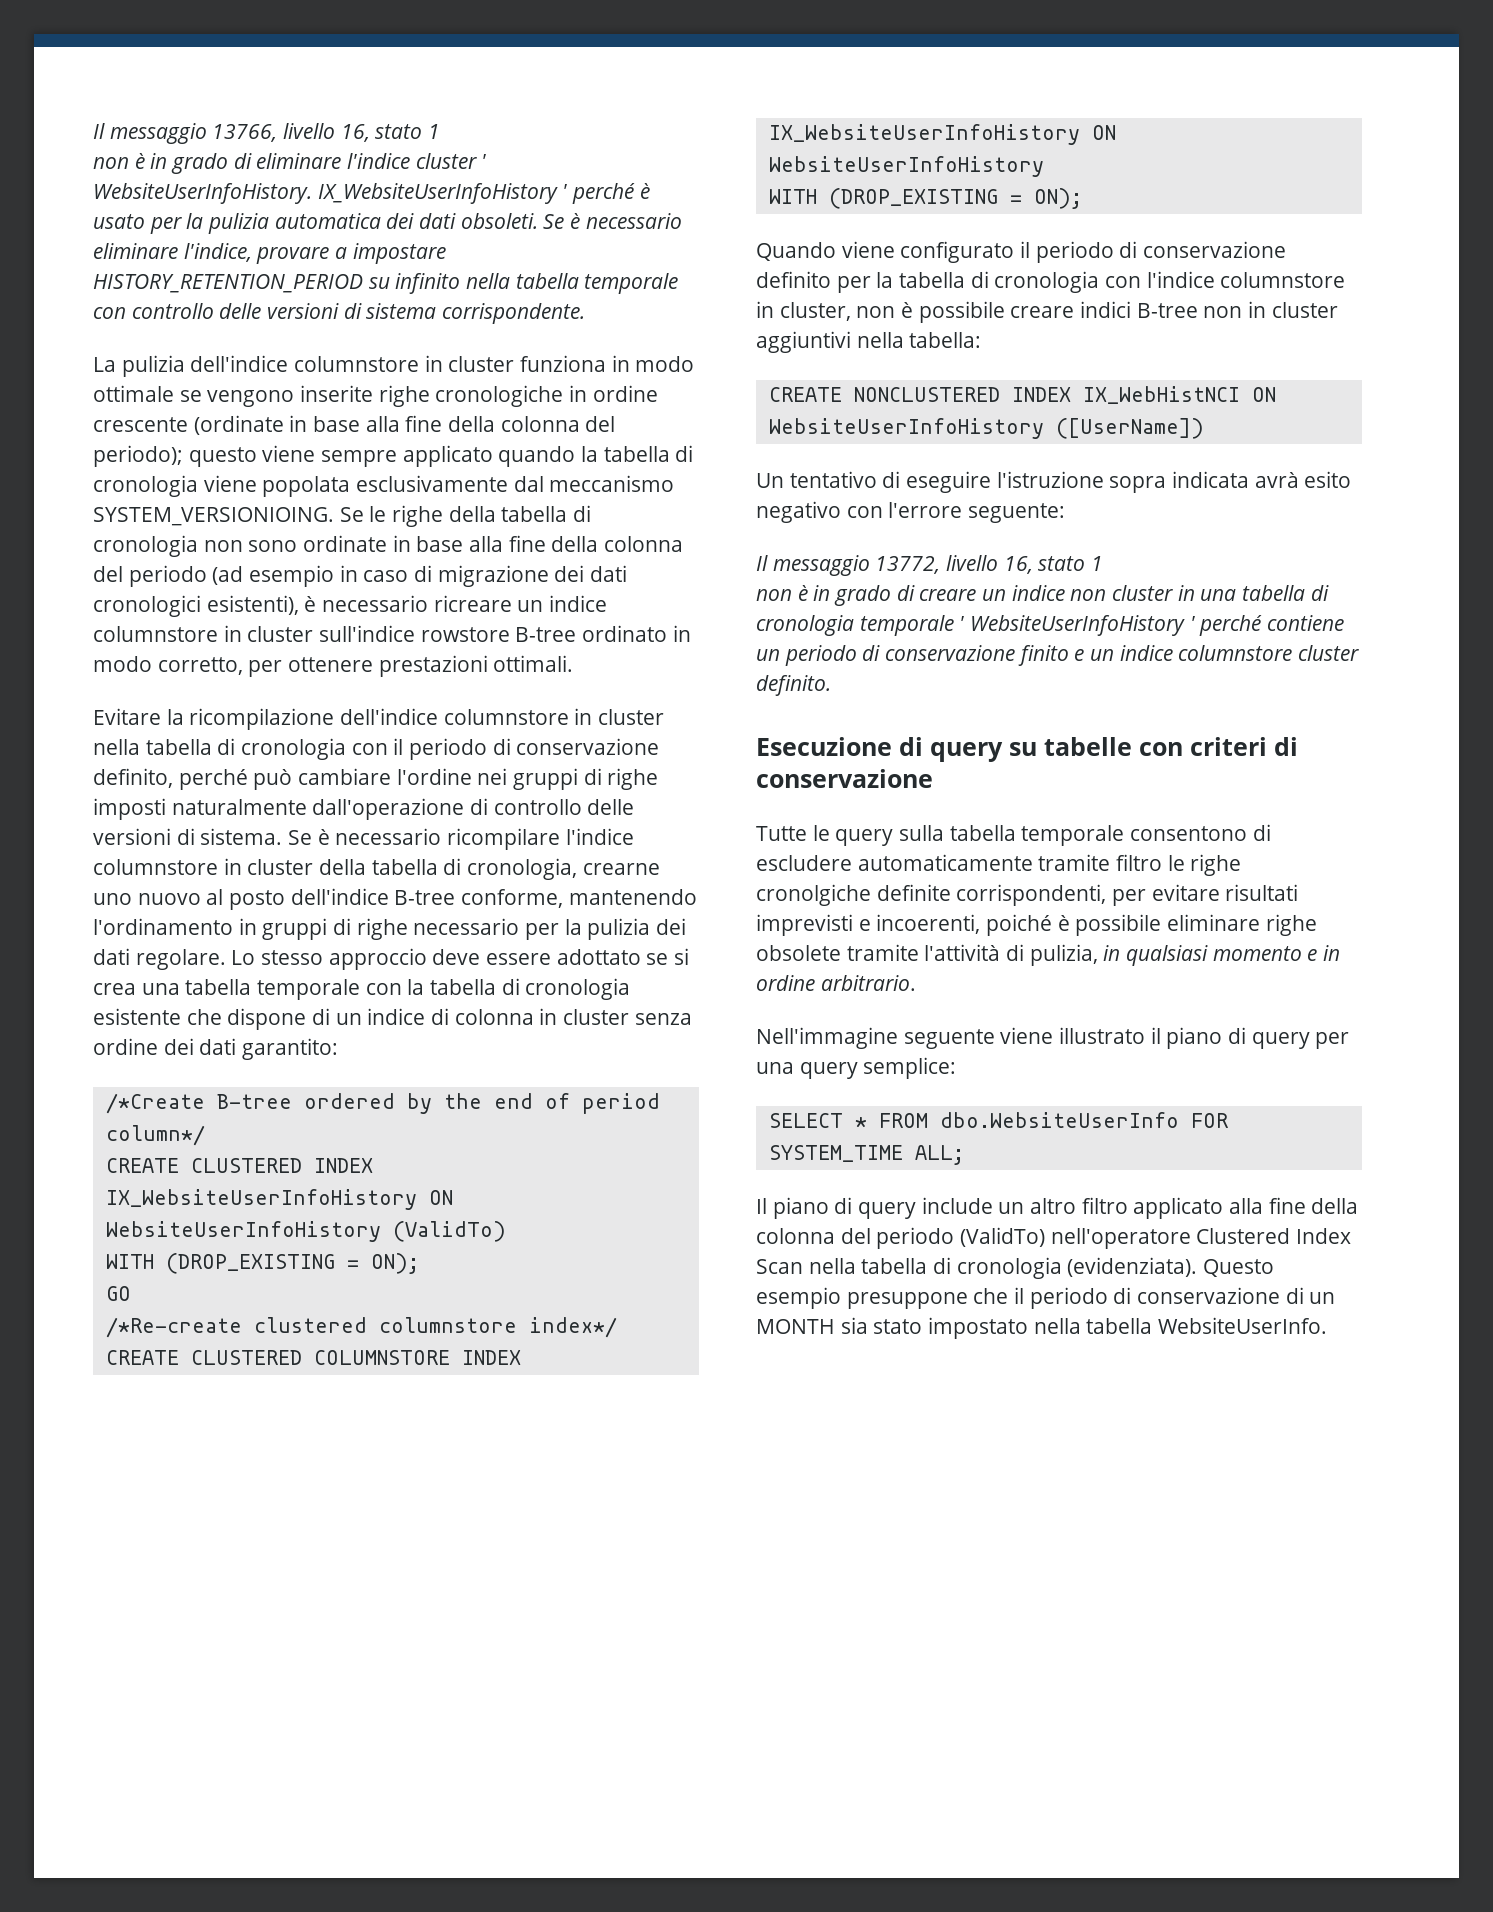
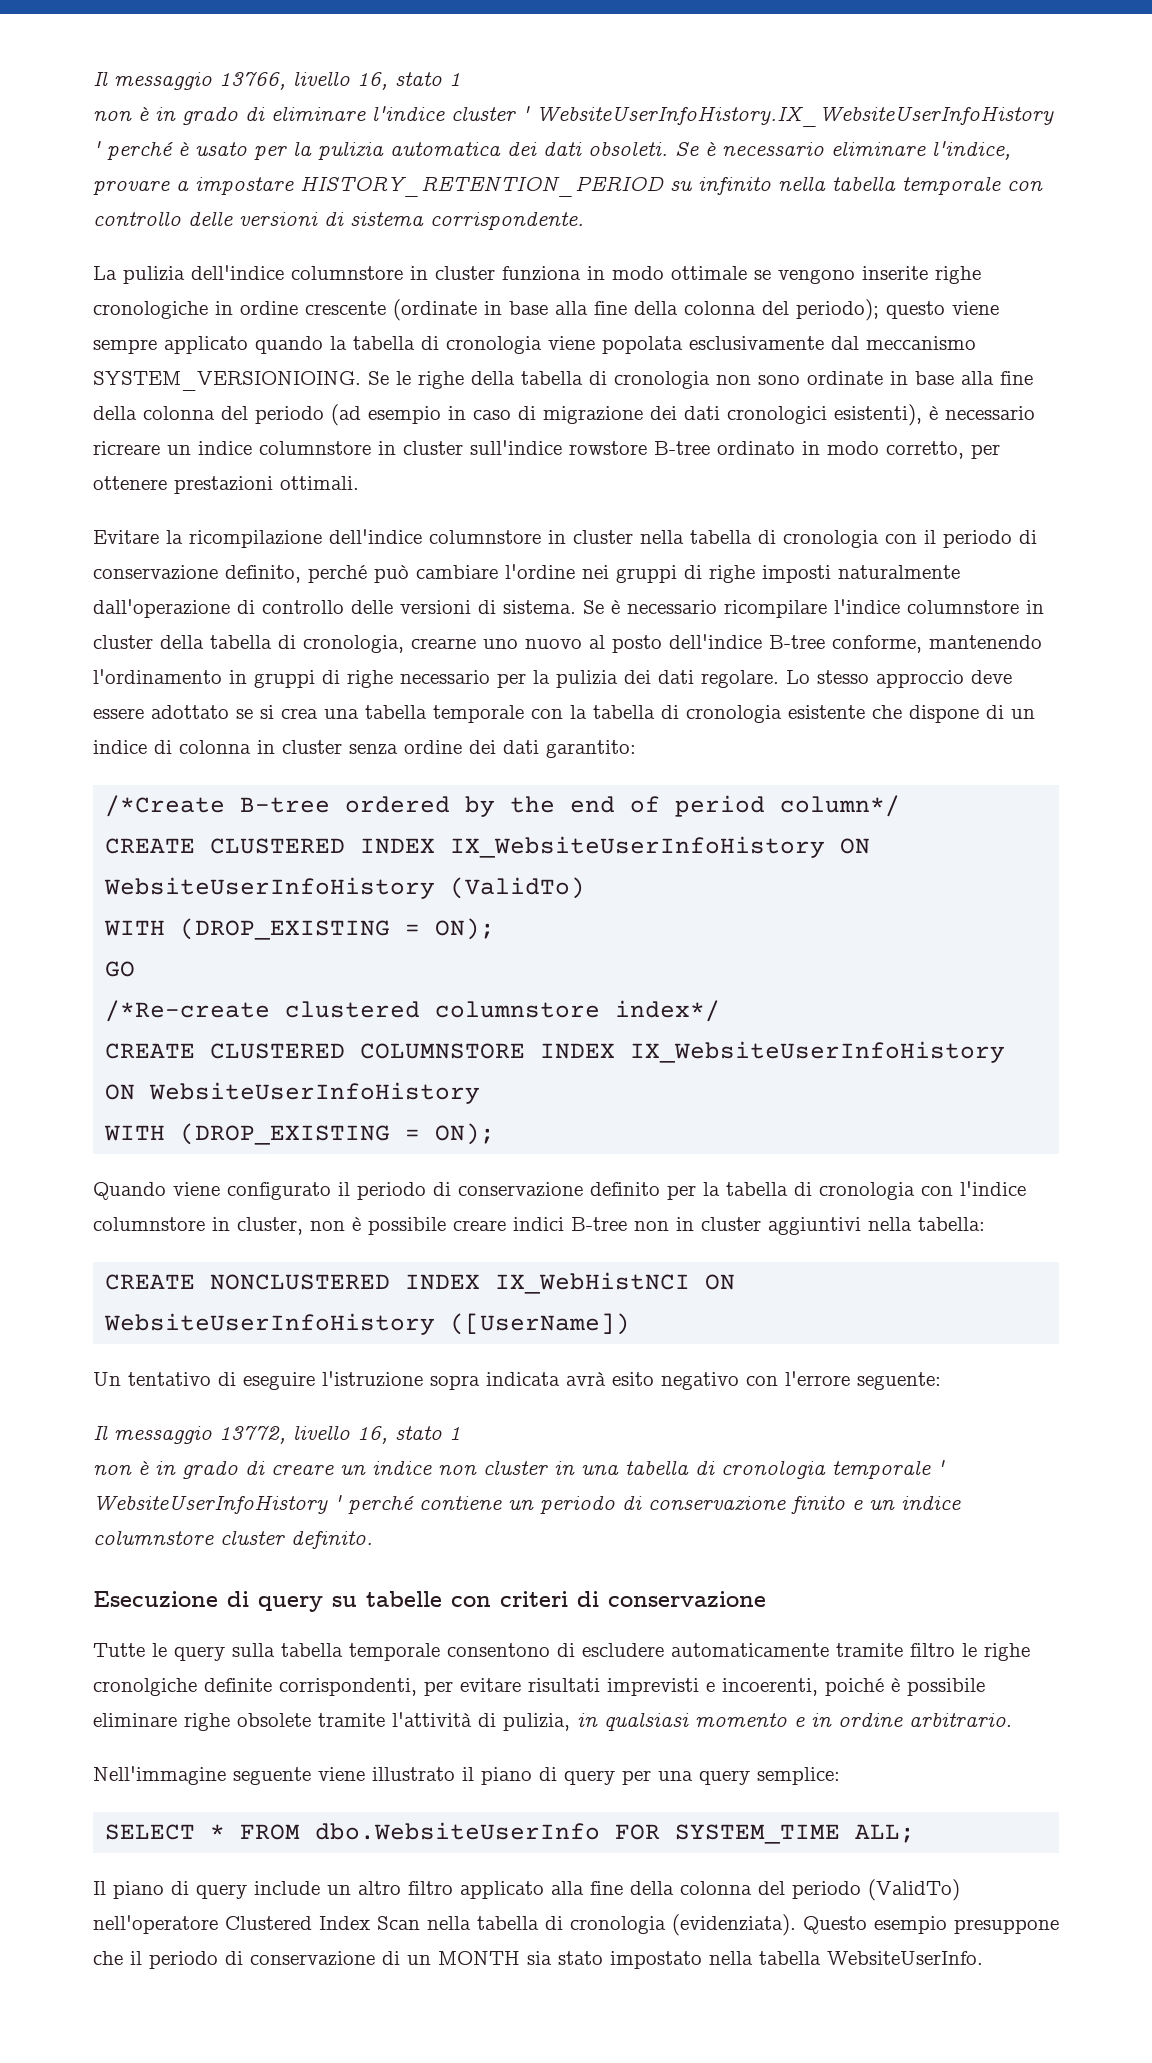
[93,183,558,204] WebsiteUserInfoHistory. IX_WebsiteUserInfoHistory -> [536,106,1054,127] WebsiteUserInfoHistory.IX_WebsiteUserInfoHistory

